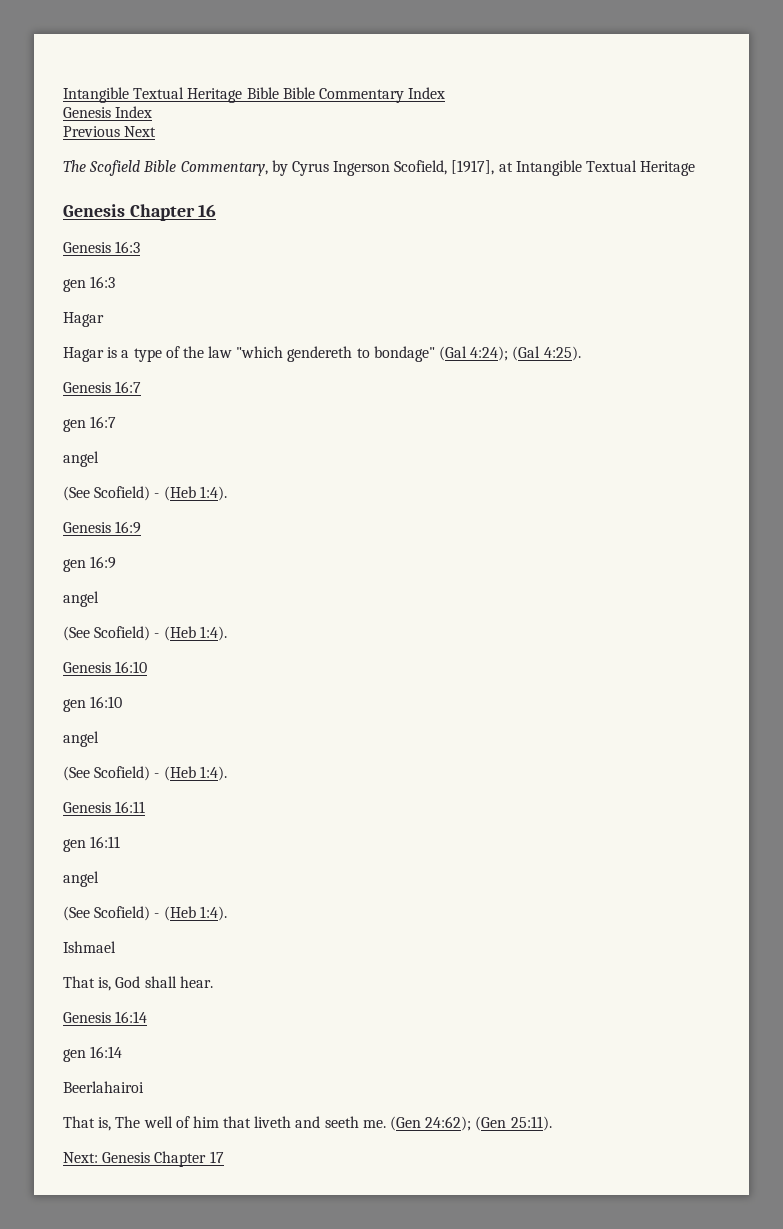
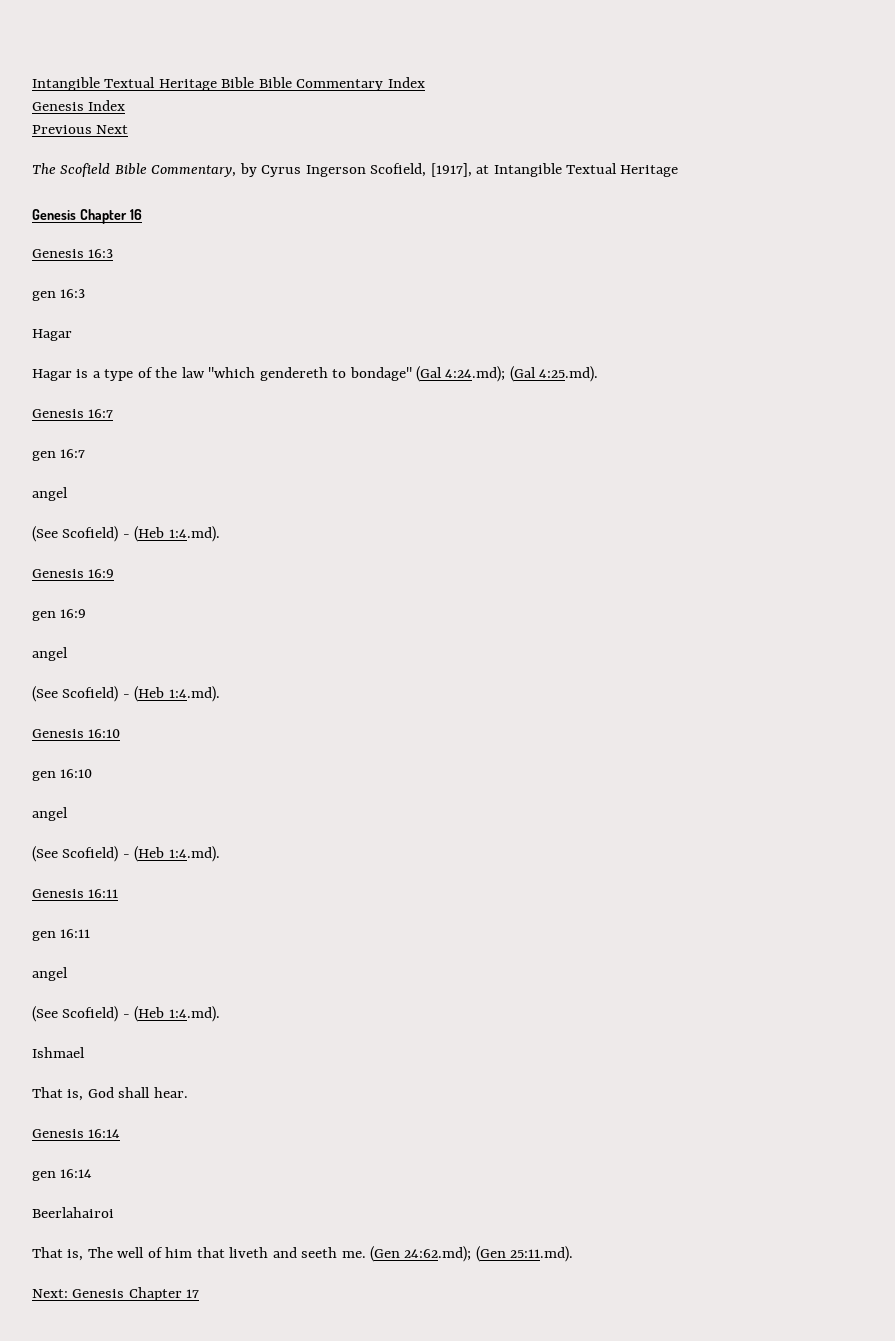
[470,346,581,361] 4:24); (Gal 4:25). -> [445,366,599,382] 4:24.md); (Gal 4:25.md).
[199,486,227,501] 1:4). -> [168,526,220,542] 1:4.md).
[199,626,227,641] 1:4). -> [168,686,220,702] 1:4.md).
[199,766,227,781] 1:4). -> [168,846,220,862] 1:4.md).
[199,906,227,921] 1:4). -> [168,1006,220,1022] 1:4.md).
[425,1116,552,1131] 24:62); (Gen 25:11). -> [404,1246,574,1262] 24:62.md); (Gen 25:11.md).

